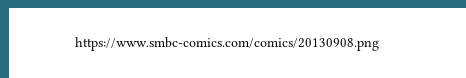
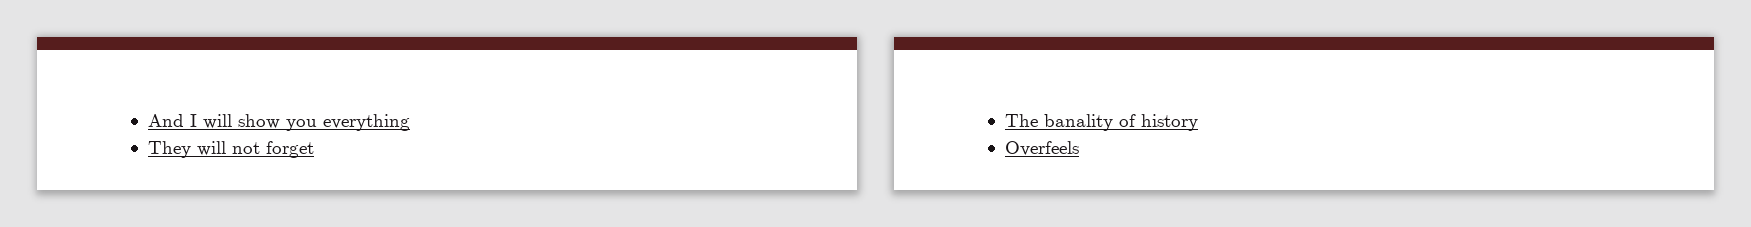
[75,37,379,51] https://www.smbc-comics.com/comics/20130908.png -> [147,114,410,131] [147,141,314,158] [1004,114,1198,131] [1004,141,1079,156] And I will show you everything // They will not forget // The banality of history // Overfeels

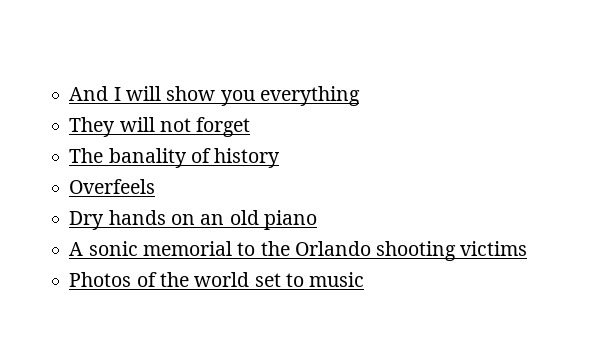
(1079, 148) none -> [69,210,317,230] [69,241,528,261] [69,272,365,287] // Dry hands on an old piano // A sonic memorial to the Orlando shooting victims // Photos of the world set to music

